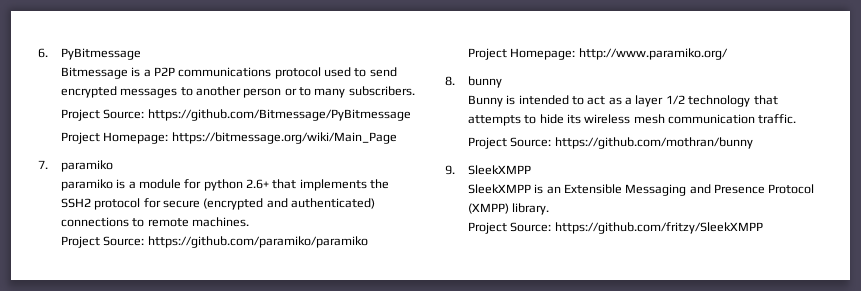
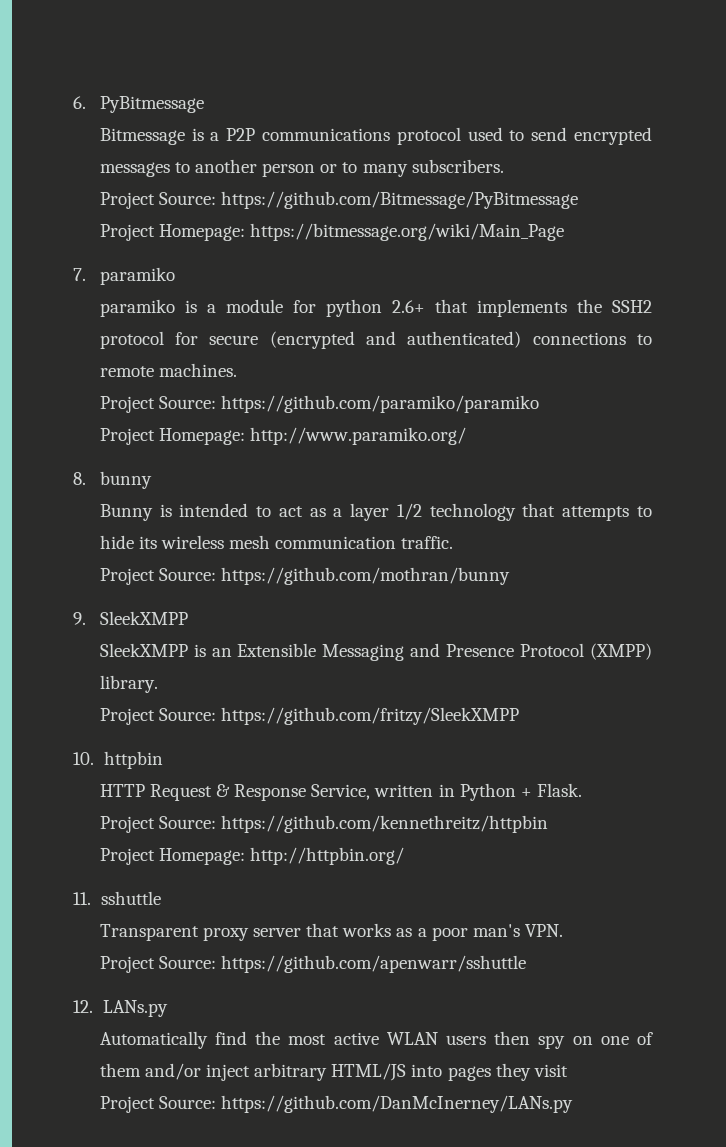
(763, 228) none -> [73,751,163,769] [99,783,582,801] [99,815,548,833] [99,847,404,865] [73,891,161,905] [99,923,563,941] [99,955,526,973] [73,1000,168,1017] [99,1031,653,1049] [99,1063,568,1081] [99,1095,573,1113] // 10. httpbin // HTTP Request & Response Service, written in Python + Flask. // Project Source: https://github.com/kennethreitz/httpbin // Project Homepage: http://httpbin.org/ // 11. sshuttle // Transparent proxy server that works as a poor man's VPN. // Project Source: https://github.com/apenwarr/sshuttle // 12. LANs.py // Automatically find the most active WLAN users then spy on one of them and/or inject arbitrary HTML/JS into pages they visit // Project Source: https://github.com/DanMcInerney/LANs.py

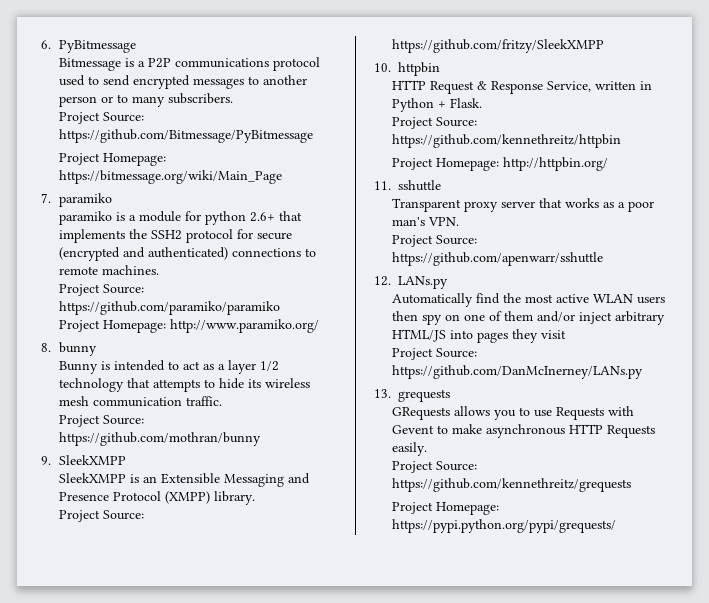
(573, 1104) none -> [374,389,450,402] [391,406,634,420] [391,424,655,438] [391,442,427,456] [391,461,477,473] [391,478,631,492] [391,502,499,515] [391,519,616,533] // 13. grequests // GRequests allows you to use Requests with Gevent to make asynchronous HTTP Requests easily. // Project Source: https://github.com/kennethreitz/grequests // Project Homepage: https://pypi.python.org/pypi/grequests/

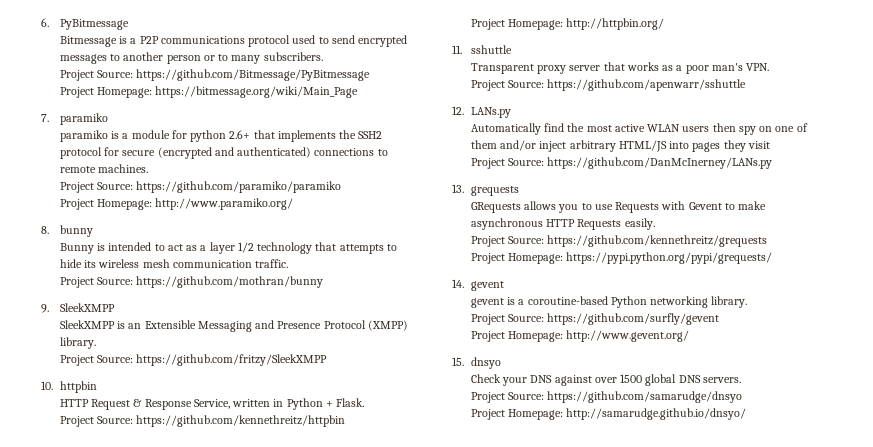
(616, 526) none -> [452,279,504,291] [470,296,748,308] [470,313,720,325] [470,330,690,342] [452,357,501,369] [470,374,741,386] [470,391,743,403] [470,408,747,420] // 14. gevent // gevent is a coroutine-based Python networking library. // Project Source: https://github.com/surfly/gevent // Project Homepage: http://www.gevent.org/ // 15. dnsyo // Check your DNS against over 1500 global DNS servers. // Project Source: https://github.com/samarudge/dnsyo // Project Homepage: http://samarudge.github.io/dnsyo/

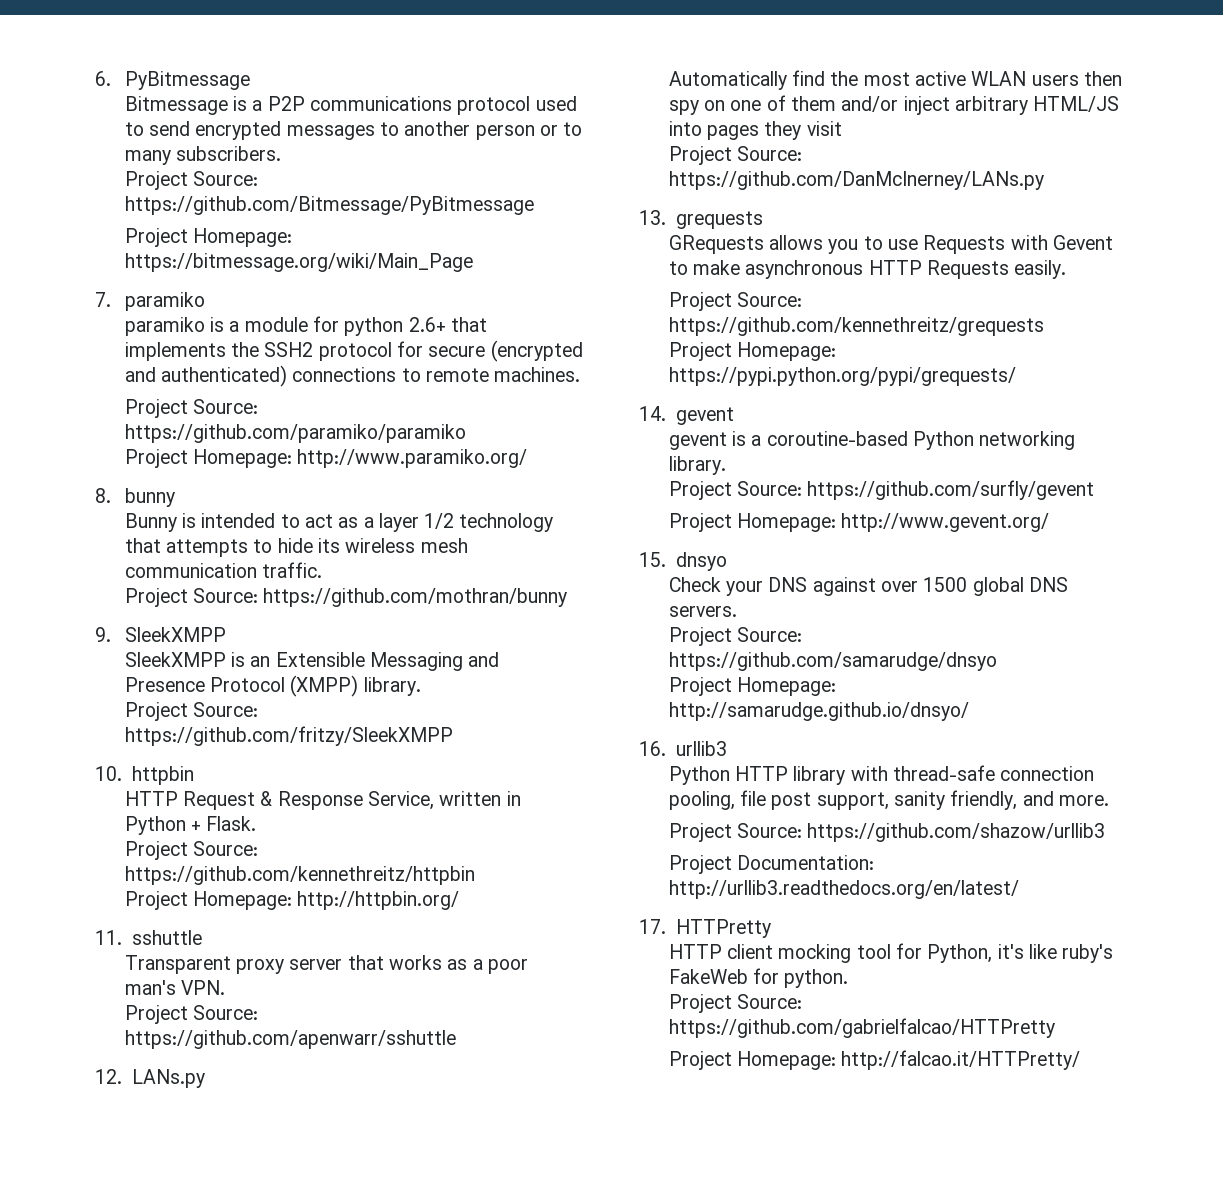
(747, 414) none -> [639,741,727,756] [668,765,1095,785] [668,790,1109,810] [668,823,1106,842] [668,855,875,874] [668,880,1019,899] [639,919,771,938] [668,943,1114,963] [668,968,849,988] [668,994,803,1013] [668,1018,1055,1038] [668,1050,1081,1070] // 16. urllib3 // Python HTTP library with thread-safe connection pooling, file post support, sanity friendly, and more. // Project Source: https://github.com/shazow/urllib3 // Project Documentation: http://urllib3.readthedocs.org/en/latest/ // 17. HTTPretty // HTTP client mocking tool for Python, it's like ruby's FakeWeb for python. // Project Source: https://github.com/gabrielfalcao/HTTPretty // Project Homepage: http://falcao.it/HTTPretty/

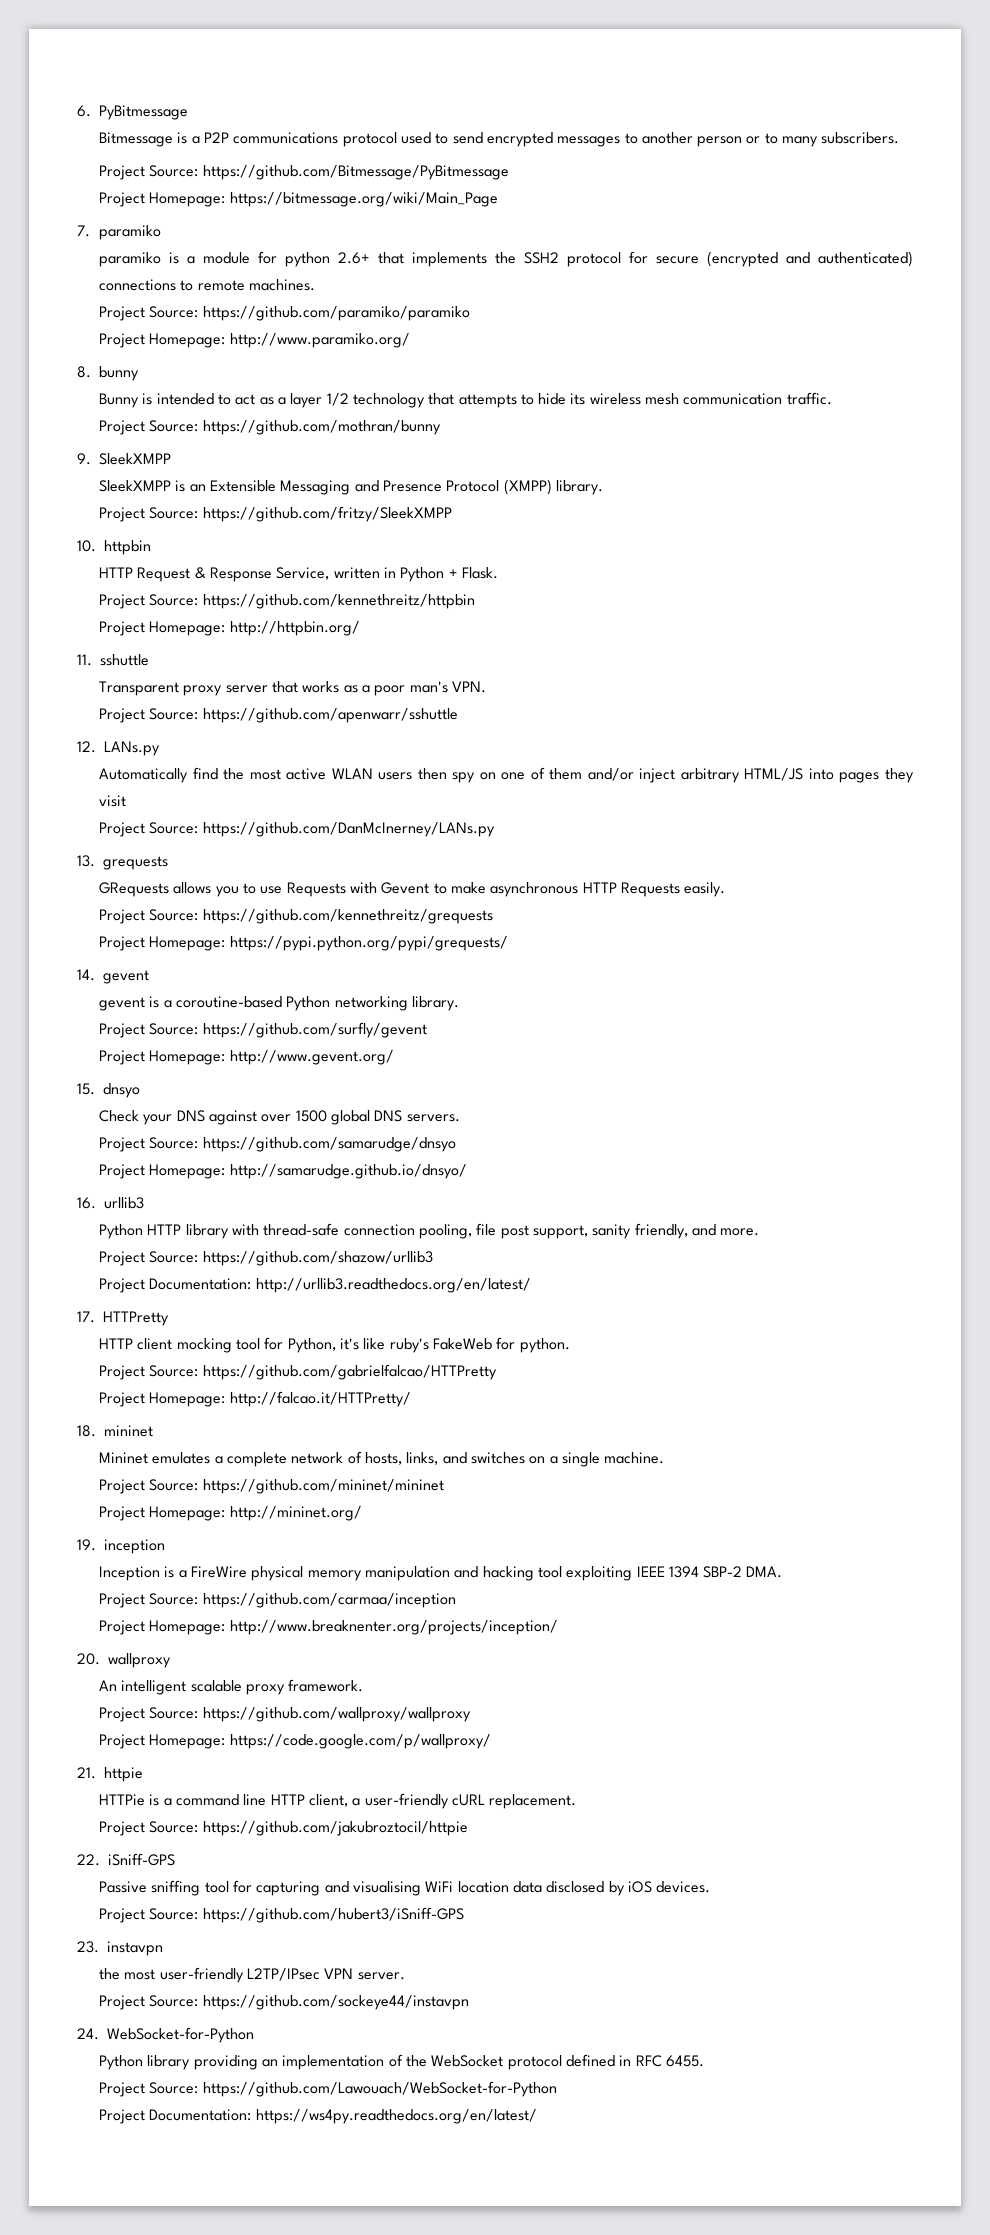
(1081, 1060) none -> [77,1425,153,1437] [98,1451,665,1467] [98,1479,444,1494] [98,1506,362,1521] [77,1539,165,1554] [98,1566,783,1581] [98,1593,456,1608] [98,1620,558,1635] [77,1653,171,1668] [98,1679,364,1695] [98,1707,471,1722] [98,1734,491,1749] [77,1767,143,1782] [98,1793,577,1809] [98,1821,468,1836] [77,1853,175,1866] [98,1880,711,1896] [98,1907,464,1923] [77,1941,163,1956] [98,1967,405,1983] [98,1995,469,2010] [77,2027,254,2043] [98,2054,704,2070] [98,2081,557,2097] [98,2109,537,2124] // 18. mininet // Mininet emulates a complete network of hosts, links, and switches on a single machine. // Project Source: https://github.com/mininet/mininet // Project Homepage: http://mininet.org/ // 19. inception // Inception is a FireWire physical memory manipulation and hacking tool exploiting IEEE 1394 SBP-2 DMA. // Project Source: https://github.com/carmaa/inception // Project Homepage: http://www.breaknenter.org/projects/inception/ // 20. wallproxy // An intelligent scalable proxy framework. // Project Source: https://github.com/wallproxy/wallproxy // Project Homepage: https://code.google.com/p/wallproxy/ // 21. httpie // HTTPie is a command line HTTP client, a user-friendly cURL replacement. // Project Source: https://github.com/jakubroztocil/httpie // 22. iSniff-GPS // Passive sniffing tool for capturing and visualising WiFi location data disclosed by iOS devices. // Project Source: https://github.com/hubert3/iSniff-GPS // 23. instavpn // the most user-friendly L2TP/IPsec VPN server. // Project Source: https://github.com/sockeye44/instavpn // 24. WebSocket-for-Python // Python library providing an implementation of the WebSocket protocol defined in RFC 6455. // Project Source: https://github.com/Lawouach/WebSocket-for-Python // Project Documentation: https://ws4py.readthedocs.org/en/latest/

